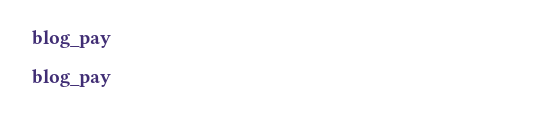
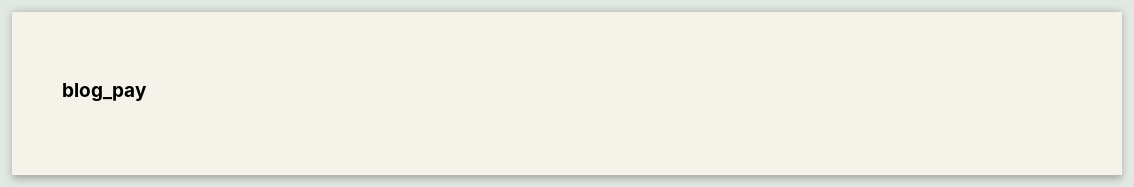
[32,30,111,48] [32,69,111,87] blog_pay // blog_pay -> [62,83,147,102] blog_pay

